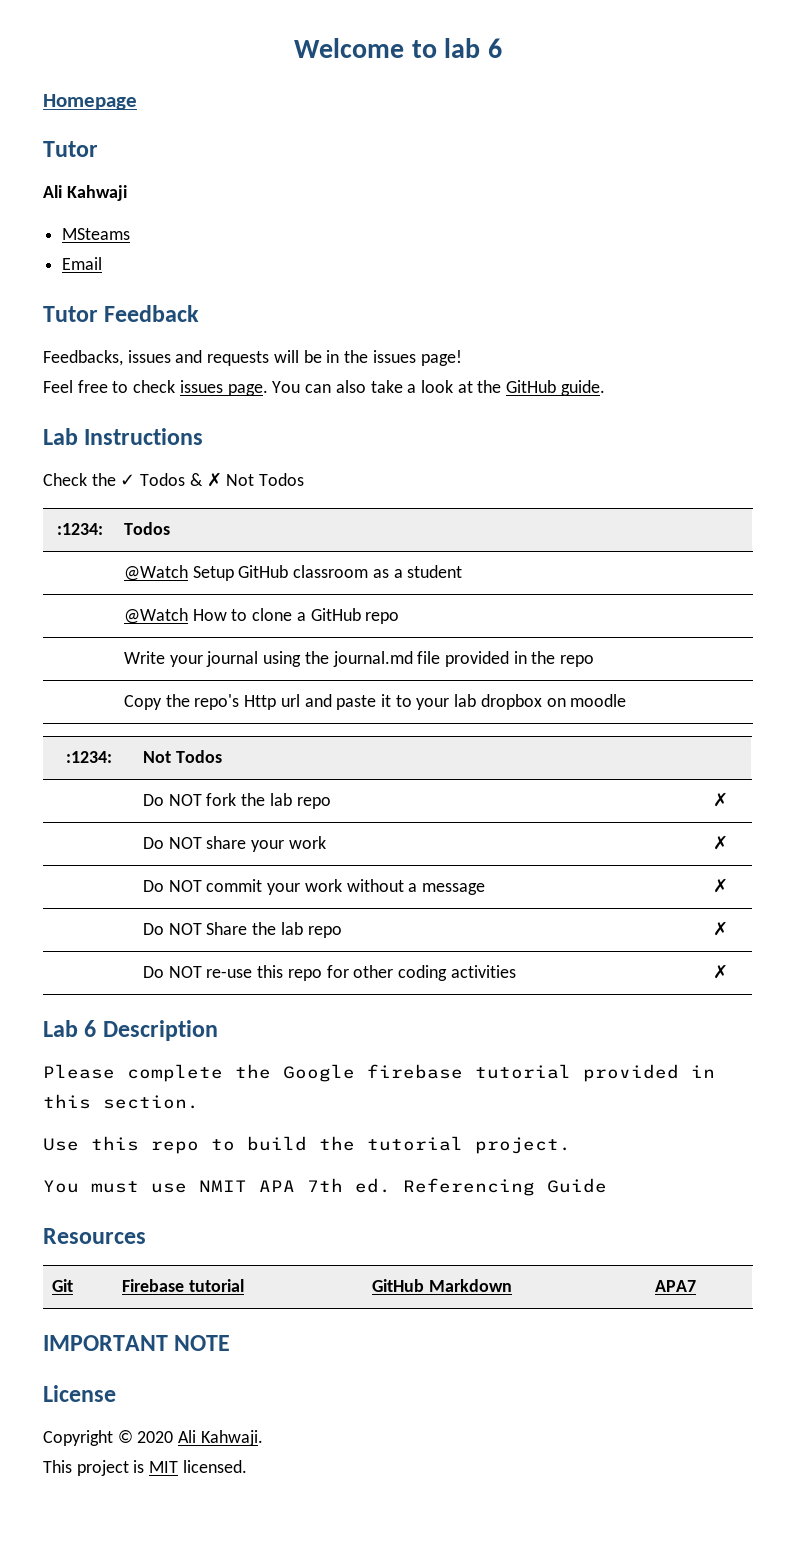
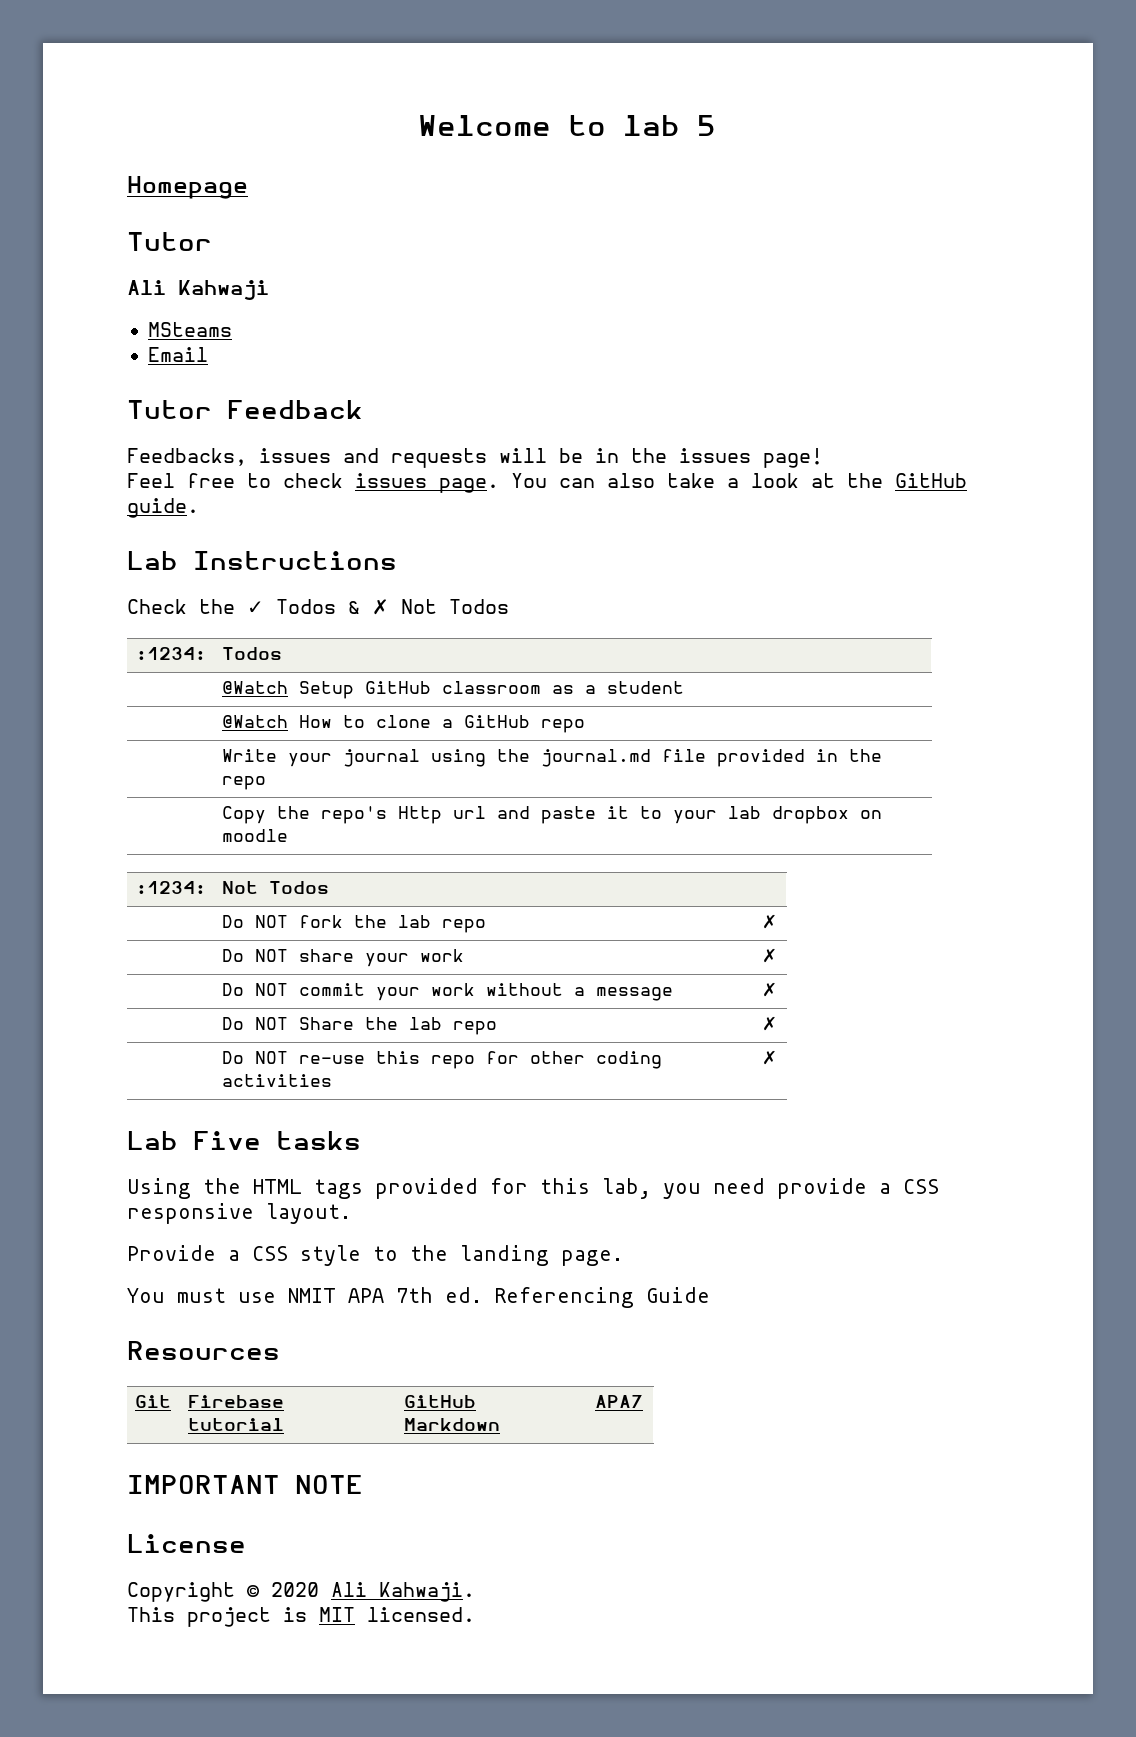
[487,38,502,58] 6 -> [697,115,716,136] 5
[84,1020,218,1041] [43,1064,715,1082] [43,1094,199,1109] [43,1136,571,1154] 6 Description // Please complete the Google firebase tutorial provided in this section. // Use this repo to build the tutorial project. -> [193,1131,361,1150] [127,1178,939,1199] [127,1203,351,1224] [127,1245,623,1266] Five tasks // Using the HTML tags provided for this lab, you need provide a CSS responsive layout. // Provide a CSS style to the landing page.

